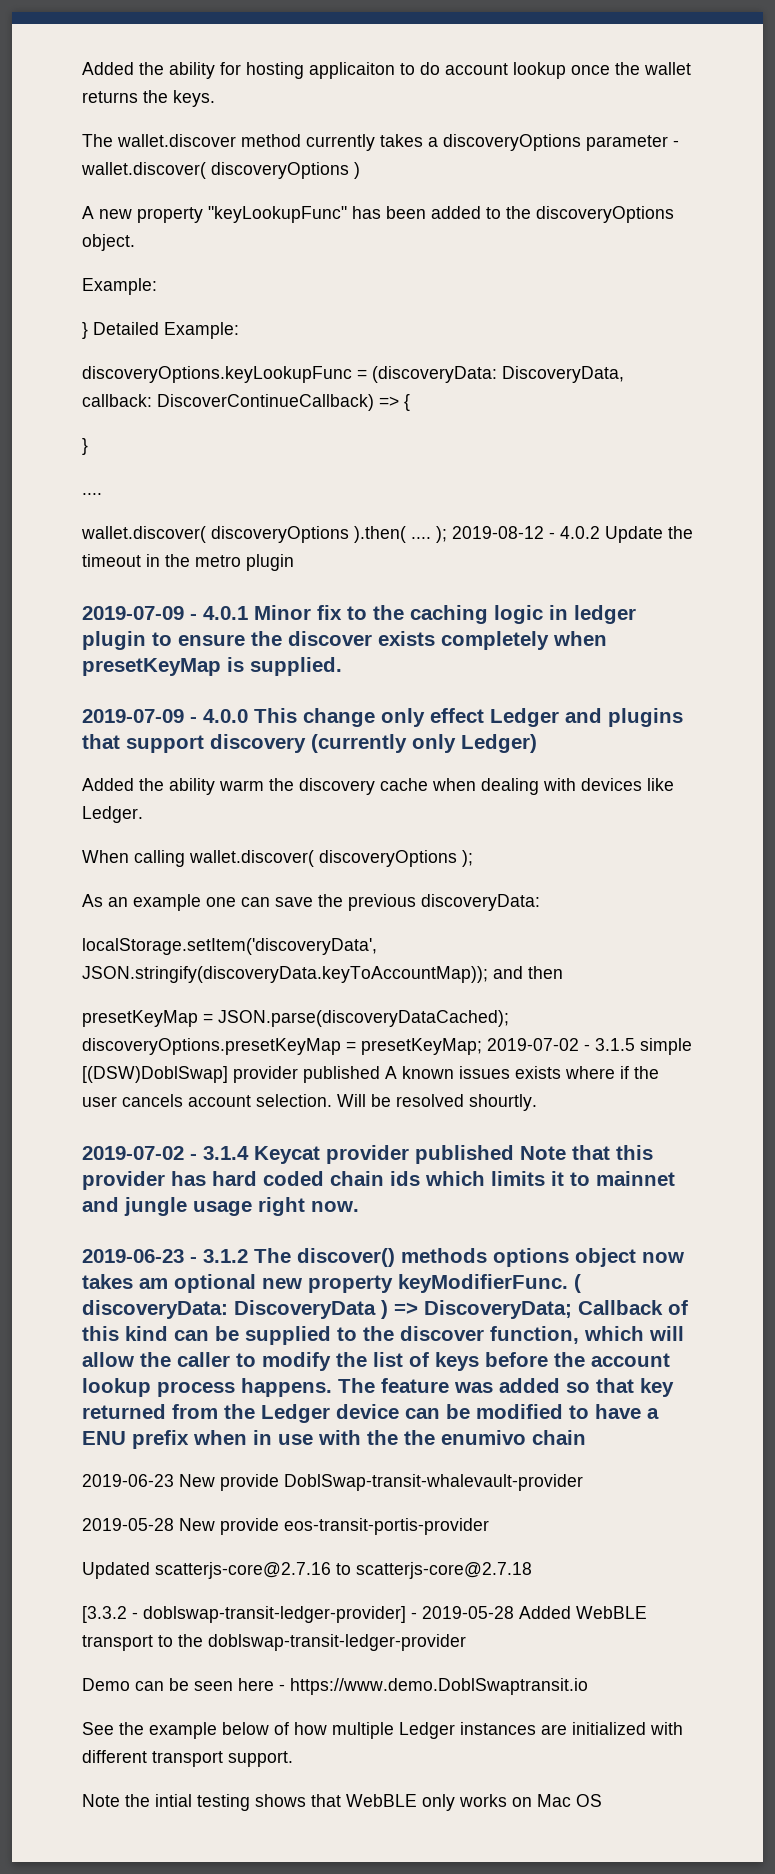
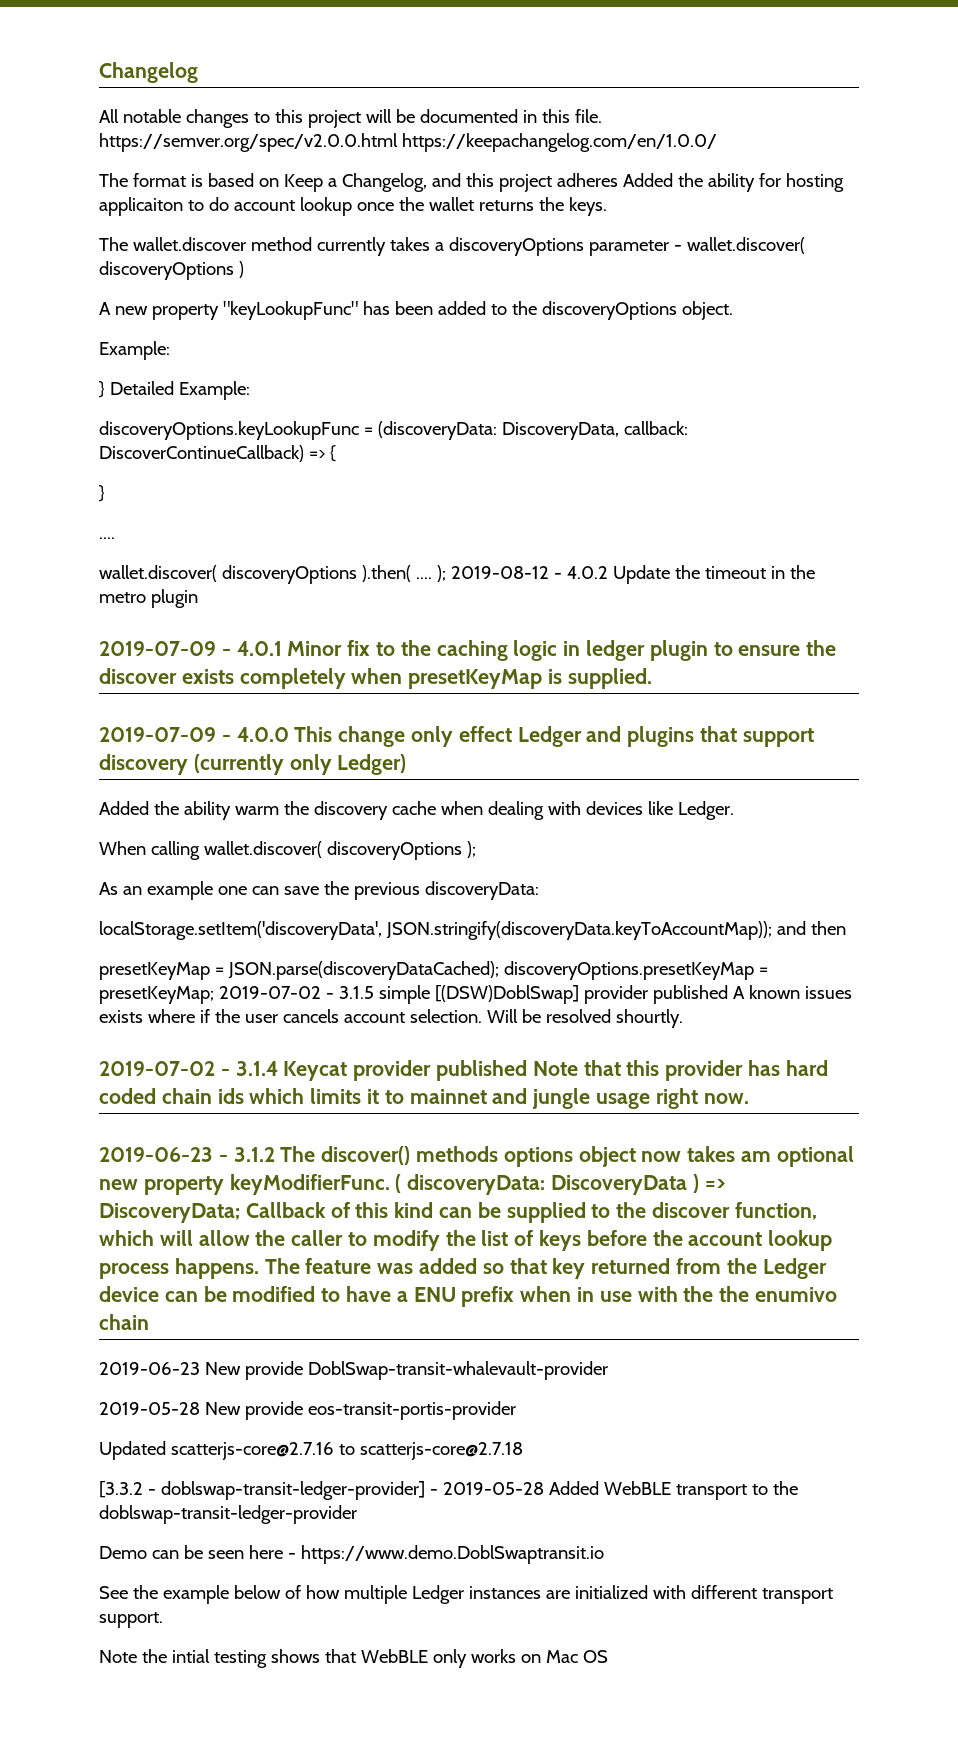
(82, 68) none -> [99,62,198,83] [99,109,602,128] [99,133,717,152] [99,173,618,192] Changelog // All notable changes to this project will be documented in this file. https://semver.org/spec/v2.0.0.html https://keepachangelog.com/en/1.0.0/ // The format is based on Keep a Changelog, and this project adheres

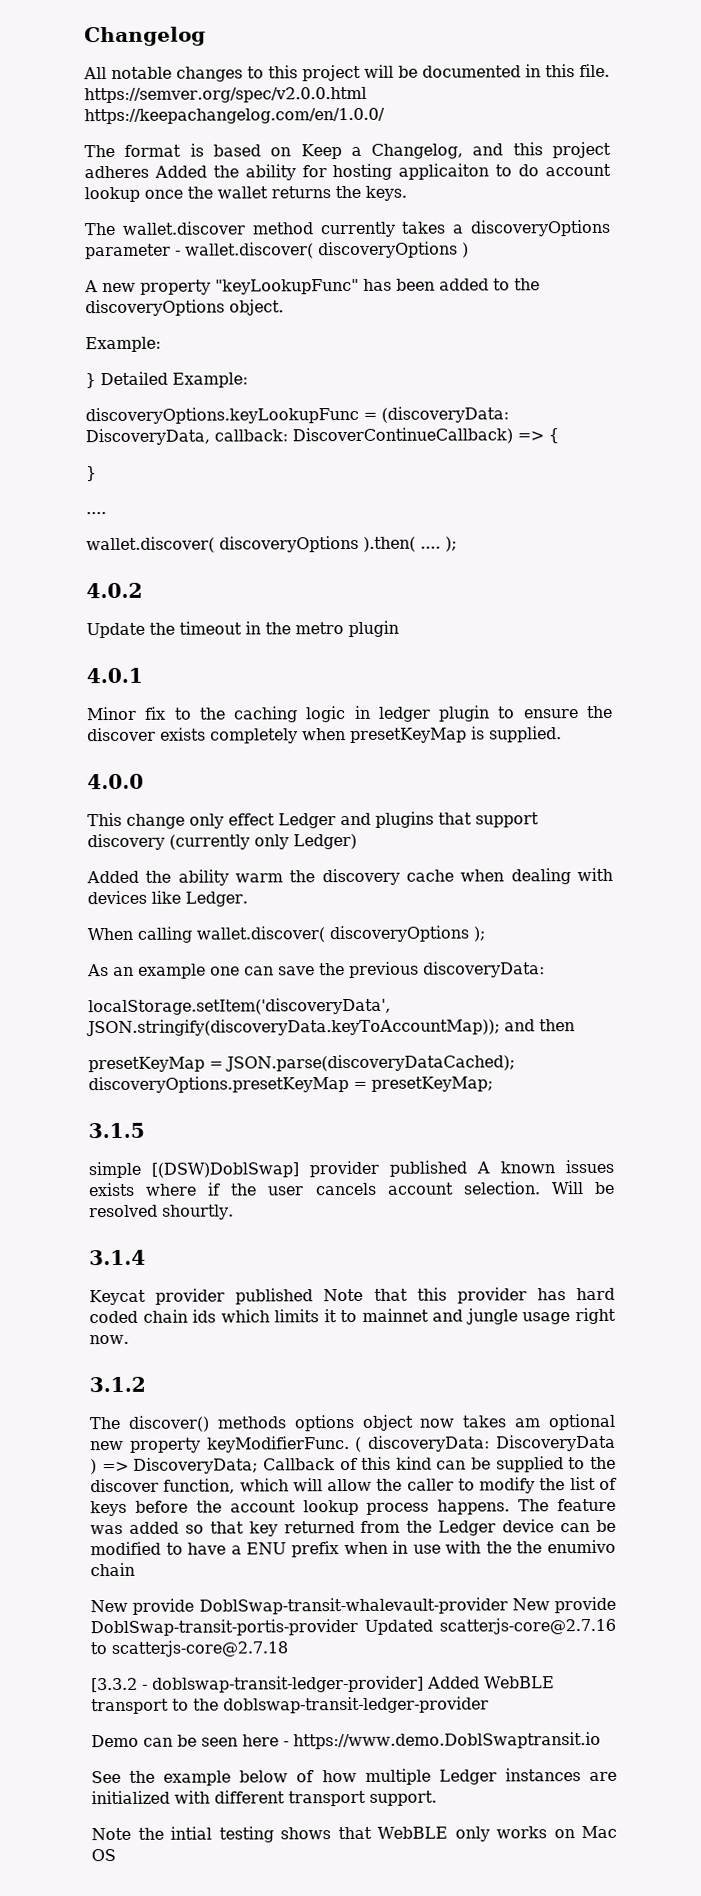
[450,566,562,579] 2019-08-12 - -> (457, 544) //
(608, 572) none -> (143, 590) //
[99,641,231,656] 2019-07-09 - -> (399, 629) none
(282, 648) none -> (143, 675) //
[99,727,231,742] 2019-07-09 - -> (562, 734) none
(289, 734) none -> (144, 781) //
[218,986,334,999] 2019-07-02 - -> (493, 1084) //
(374, 992) none -> (145, 1130) //
[99,1061,230,1076] 2019-07-02 - -> (234, 1212) none
(278, 1068) none -> (146, 1257) //
[99,1147,228,1162] 2019-06-23 - -> (129, 1339) none
(275, 1154) none -> (146, 1384) //
[99,1362,200,1375] 2019-06-23 -> (135, 1569) none
[99,1401,516,1420] // 2019-05-28 New provide eos-transit-portis-provider // -> [511,1596,616,1614] [90,1618,358,1637] New provide DoblSwap-transit-portis-provider
[429,1482,544,1495] - 2019-05-28 -> (424, 1684) none

